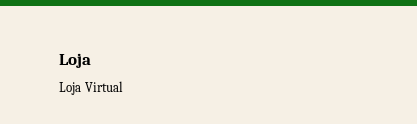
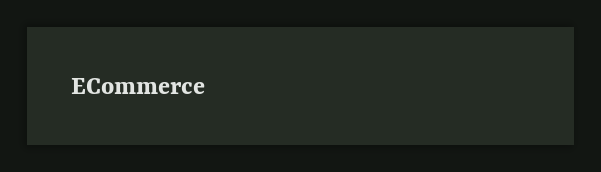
[59,53,91,68] [59,81,123,95] Loja // Loja Virtual -> [71,78,205,94] ECommerce

